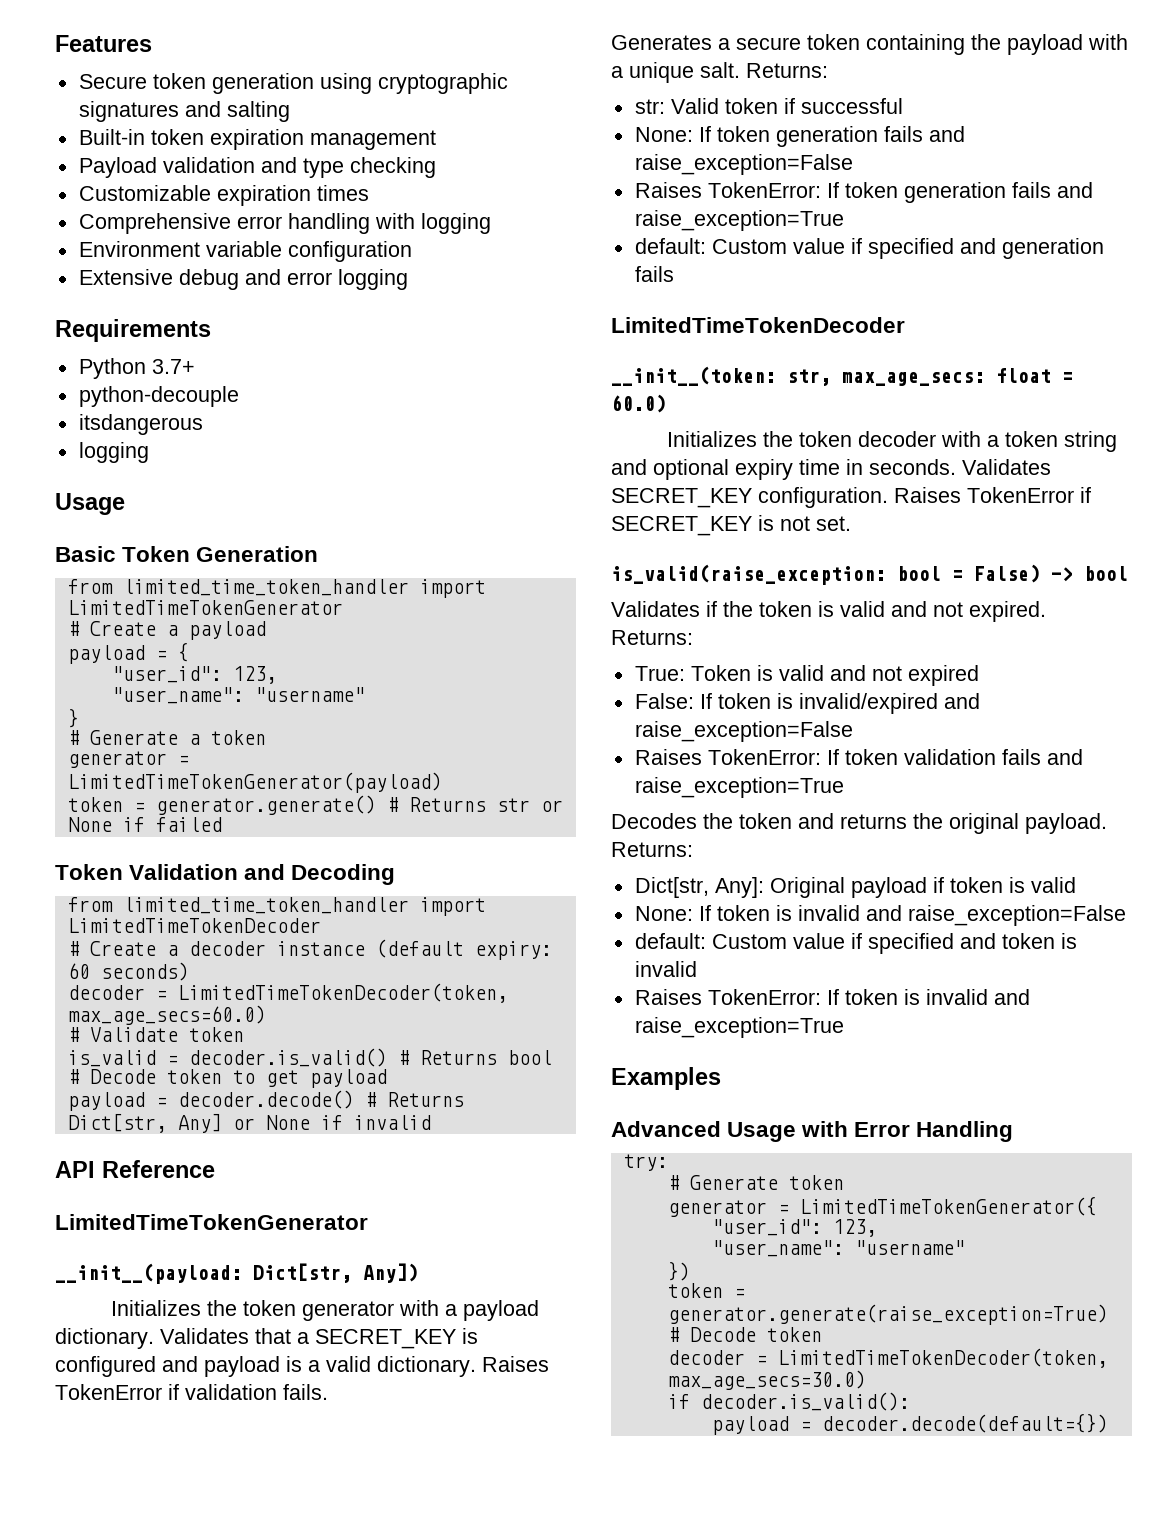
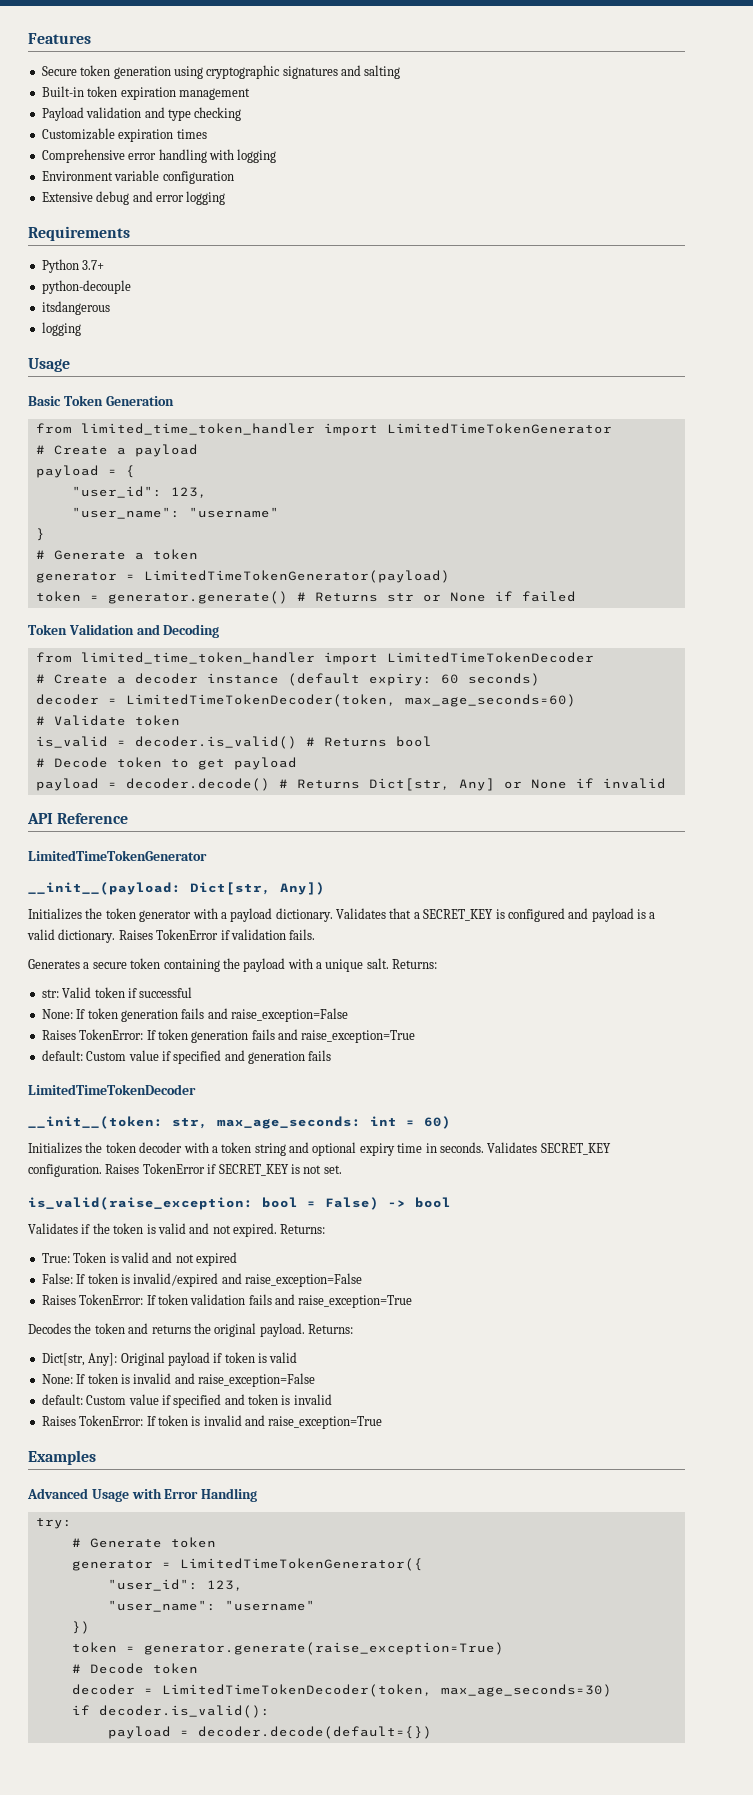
[67,1005,266,1025] max_age_secs=60.0) -> [404,694,576,707] max_age_seconds=60)
[842,368,1073,386] [611,394,666,413] max_age_secs: float = 60.0) -> [217,1116,451,1129] max_age_seconds: int = 60)
[667,1370,866,1390] max_age_secs=30.0) -> [440,1684,612,1697] max_age_seconds=30)

